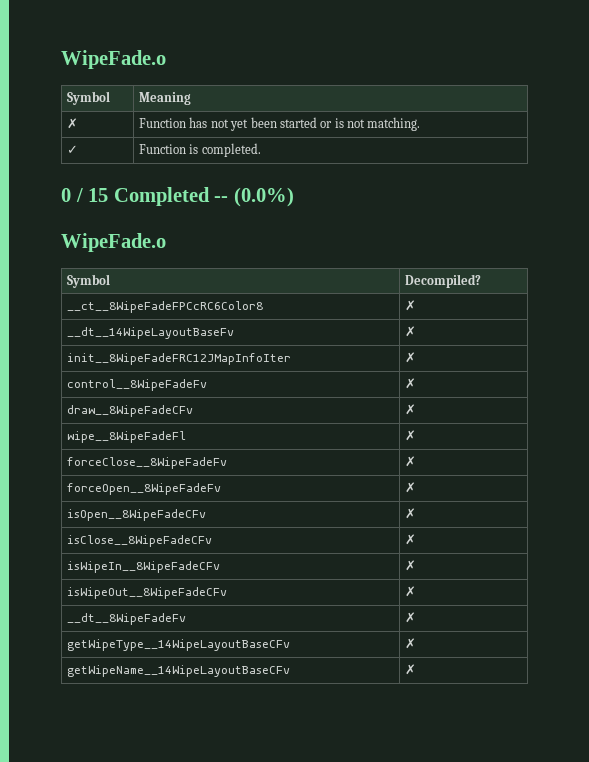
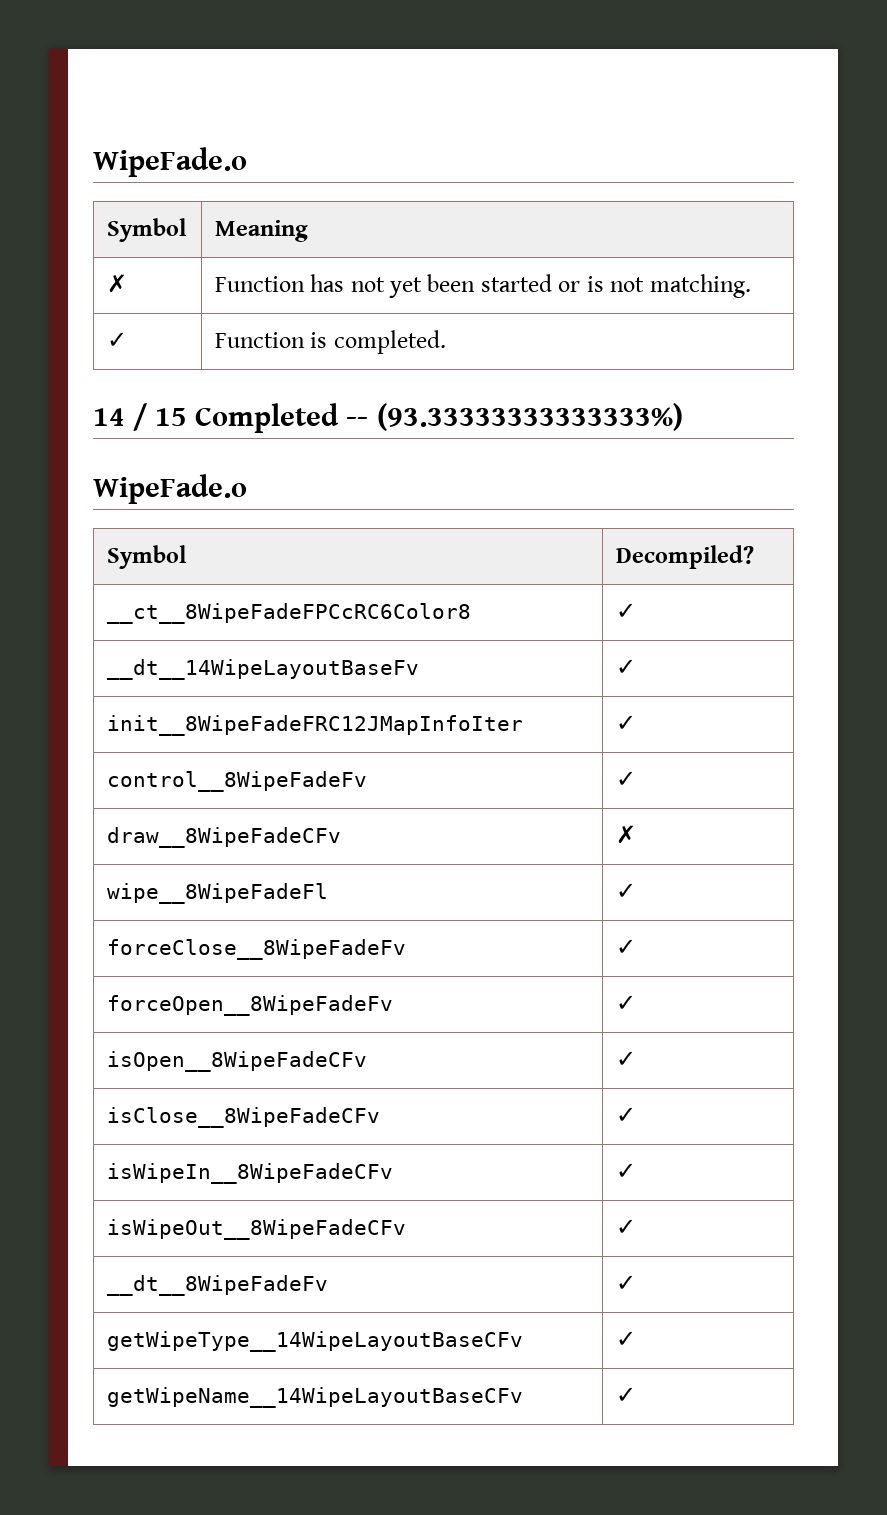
[61,188,71,202] 0 -> [93,408,125,426] 14
[233,187,294,207] (0.0%) -> [376,403,683,431] (93.33333333333333%)
[405,300,417,311] ✗ -> [615,603,636,619] ✓
[405,326,417,337] ✗ -> [615,659,636,675] ✓
[405,352,417,363] ✗ -> [615,715,636,731] ✓
[405,378,417,389] ✗ -> [615,771,636,787] ✓
[405,430,417,441] ✗ -> [615,883,636,899] ✓
[405,456,417,467] ✗ -> [615,939,636,955] ✓
[405,482,417,493] ✗ -> [615,995,636,1011] ✓
[405,508,417,519] ✗ -> [615,1051,636,1067] ✓
[405,534,417,545] ✗ -> [615,1107,636,1123] ✓
[405,560,417,571] ✗ -> [615,1163,636,1179] ✓
[405,586,417,597] ✗ -> [615,1219,636,1235] ✓
[405,612,417,623] ✗ -> [615,1275,636,1291] ✓
[405,638,417,649] ✗ -> [615,1331,636,1347] ✓
[405,664,417,675] ✗ -> [615,1387,636,1403] ✓

